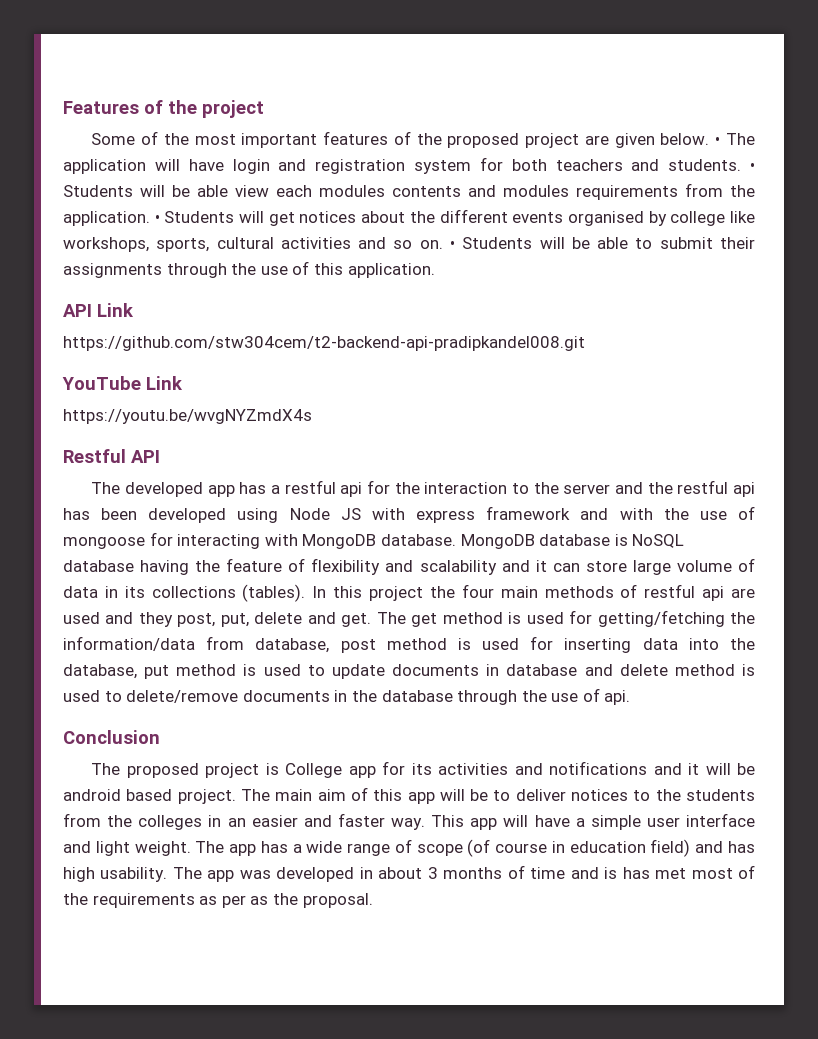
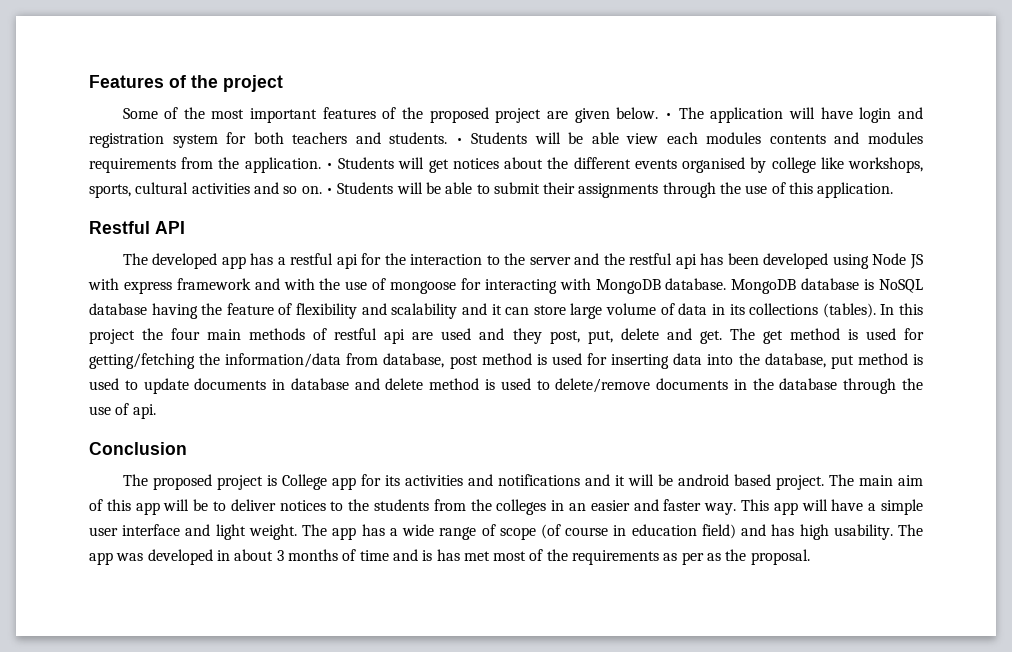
[63,303,134,317] [63,336,585,351] [62,376,183,390] [63,409,312,424] // API Link // https://github.com/stw304cem/t2-backend-api-pradipkandel008.git // YouTube Link // https://youtu.be/wvgNYZmdX4s -> (894, 190) none

